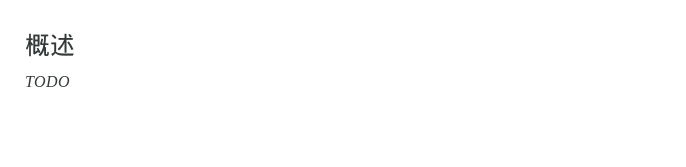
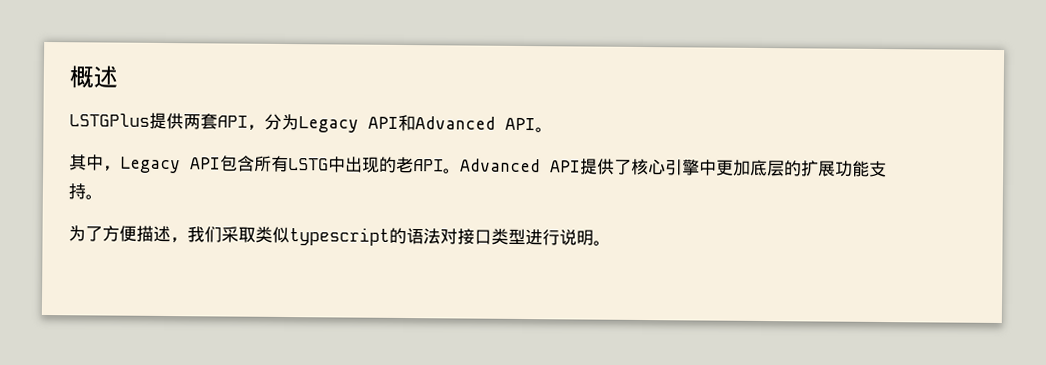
[25,76,70,87] TODO -> [69,112,553,133] [69,154,887,178] [68,183,103,200] [68,225,611,246] LSTGPlus提供两套API，分为Legacy API和Advanced API。 // 其中，Legacy API包含所有LSTG中出现的老API。Advanced API提供了核心引擎中更加底层的扩展功能支持。 // 为了方便描述，我们采取类似typescript的语法对接口类型进行说明。

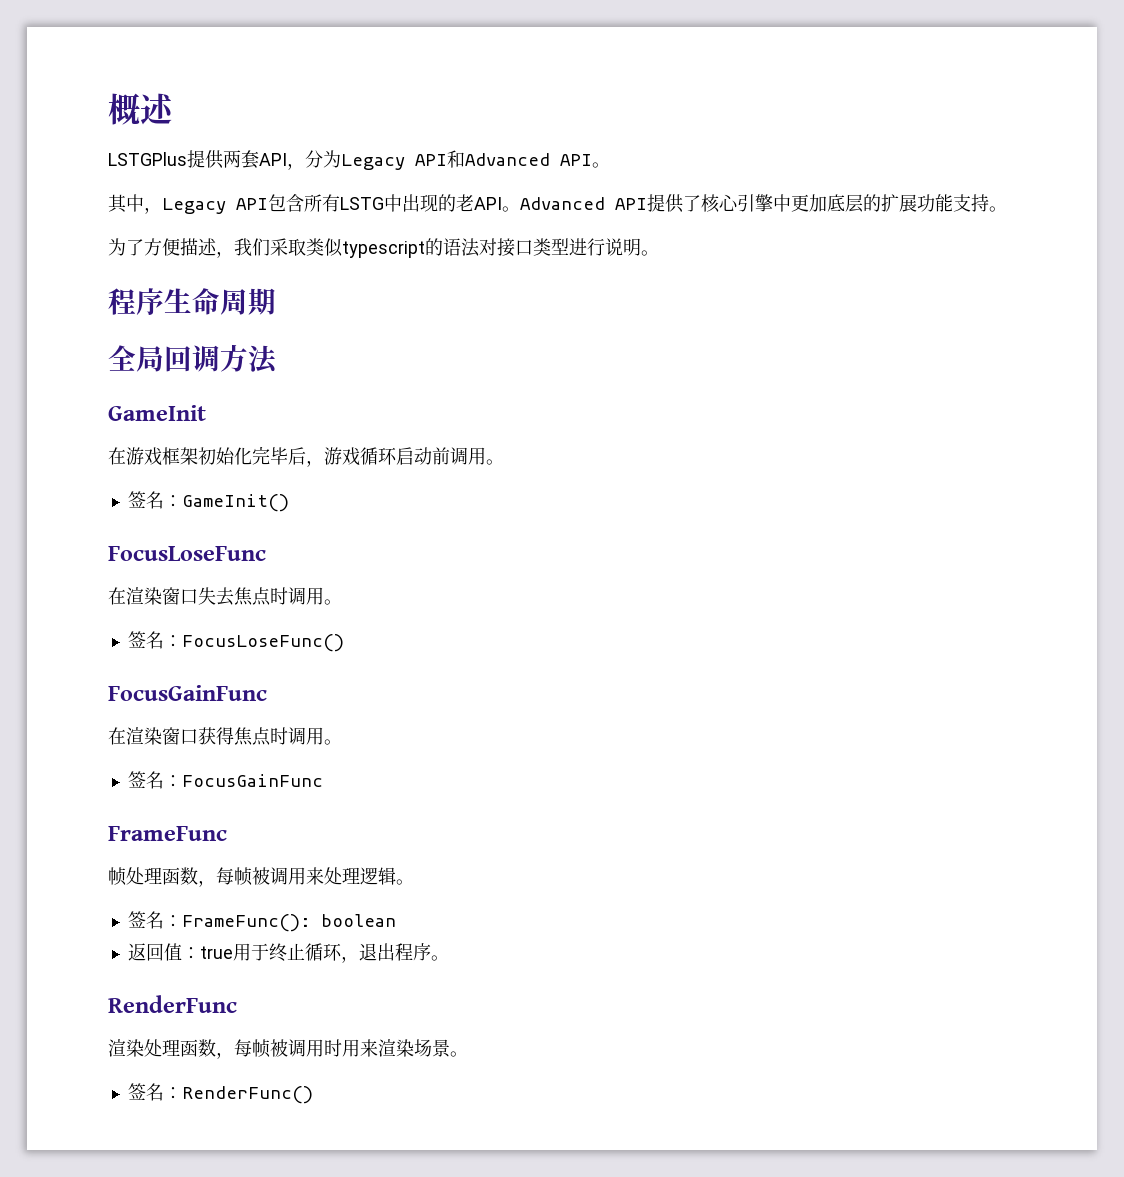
(611, 243) none -> [108,288,276,315] [108,344,278,374] [108,405,206,421] [108,446,504,467] [127,491,289,512] [108,546,266,561] [108,587,342,606] [127,631,344,652] [108,685,267,701] [108,727,342,746] [127,771,323,789] [108,826,227,841] [108,867,414,887] [127,911,396,932] [127,943,449,963] [108,995,237,1013] [108,1039,468,1059] [127,1083,313,1104] // 程序生命周期 // 全局回调方法 // GameInit // 在游戏框架初始化完毕后，游戏循环启动前调用。 // 签名：GameInit() // FocusLoseFunc // 在渲染窗口失去焦点时调用。 // 签名：FocusLoseFunc() // FocusGainFunc // 在渲染窗口获得焦点时调用。 // 签名：FocusGainFunc // FrameFunc // 帧处理函数，每帧被调用来处理逻辑。 // 签名：FrameFunc(): boolean // 返回值：true用于终止循环，退出程序。 // RenderFunc // 渲染处理函数，每帧被调用时用来渲染场景。 // 签名：RenderFunc()

